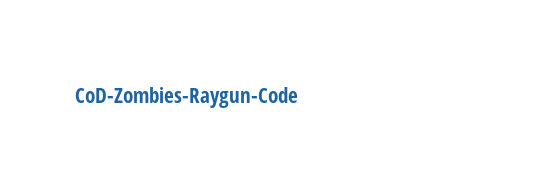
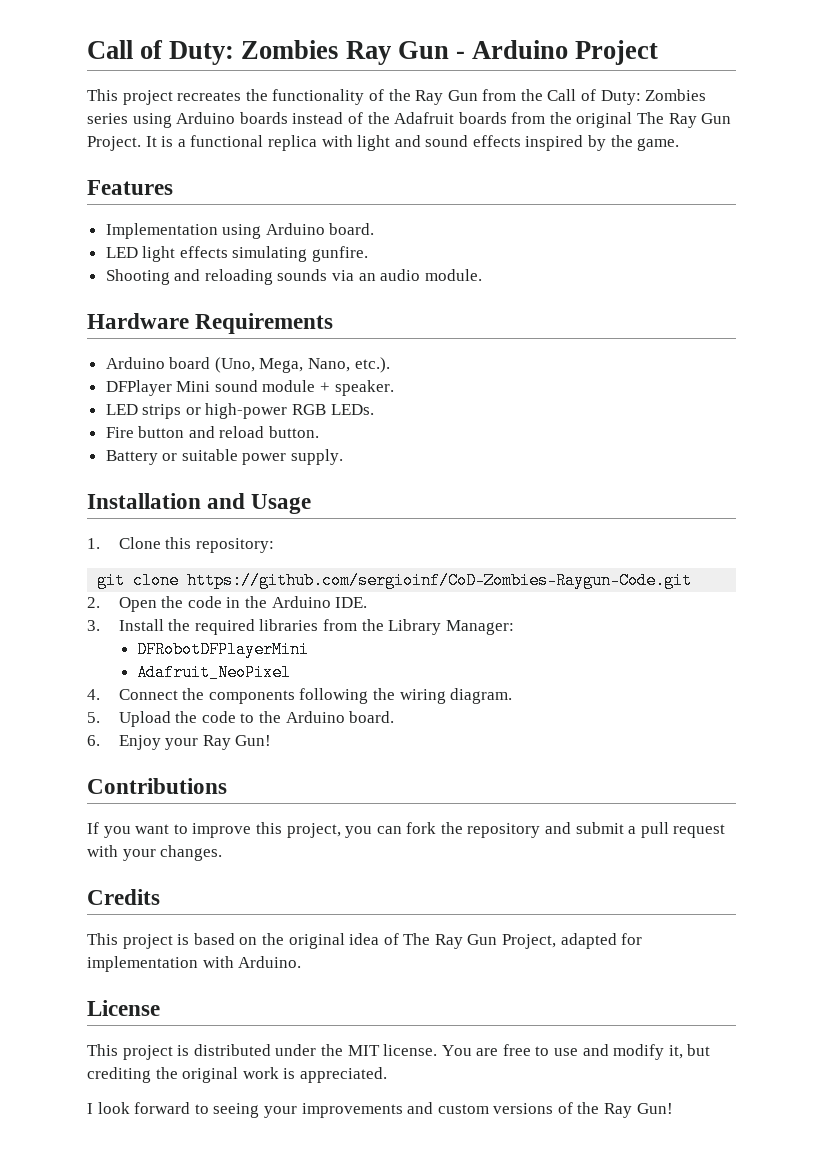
[75,87,298,108] CoD-Zombies-Raygun-Code -> [87,40,659,65] [87,89,707,105] [87,112,732,128] [87,135,680,151] [87,180,173,195] [105,223,375,239] [105,246,369,262] [105,269,482,285] [87,313,334,334] [105,357,390,373] [105,380,394,396] [105,403,374,419] [105,426,320,438] [105,449,344,465] [87,493,312,514] [87,537,274,553] [97,572,693,589] [87,596,368,612] [87,619,514,635] [137,641,310,658] [137,664,292,681] [87,688,513,704] [87,711,395,727] [87,735,272,750] [87,778,227,794] [87,822,726,838] [87,845,223,861] [87,889,160,905] [87,933,643,949] [87,956,302,972] [87,1000,160,1016] [87,1044,711,1060] [87,1067,387,1083] [87,1102,673,1118] Call of Duty: Zombies Ray Gun - Arduino Project // This project recreates the functionality of the Ray Gun from the Call of Duty: Zombies series using Arduino boards instead of the Adafruit boards from the original The Ray Gun Project. It is a functional replica with light and sound effects inspired by the game. // Features // Implementation using Arduino board. // LED light effects simulating gunfire. // Shooting and reloading sounds via an audio module. // Hardware Requirements // Arduino board (Uno, Mega, Nano, etc.). // DFPlayer Mini sound module + speaker. // LED strips or high-power RGB LEDs. // Fire button and reload button. // Battery or suitable power supply. // Installation and Usage // 1. Clone this repository: // git clone https://github.com/sergioinf/CoD-Zombies-Raygun-Code.git // 2. Open the code in the Arduino IDE. // 3. Install the required libraries from the Library Manager: // DFRobotDFPlayerMini // Adafruit_NeoPixel // 4. Connect the components following the wiring diagram. // 5. Upload the code to the Arduino board. // 6. Enjoy your Ray Gun! // Contributions // If you want to improve this project, you can fork the repository and submit a pull request with your changes. // Credits // This project is based on the original idea of The Ray Gun Project, adapted for implementation with Arduino. // License // This project is distributed under the MIT license. You are free to use and modify it, but crediting the original work is appreciated. // I look forward to seeing your improvements and custom versions of the Ray Gun!

